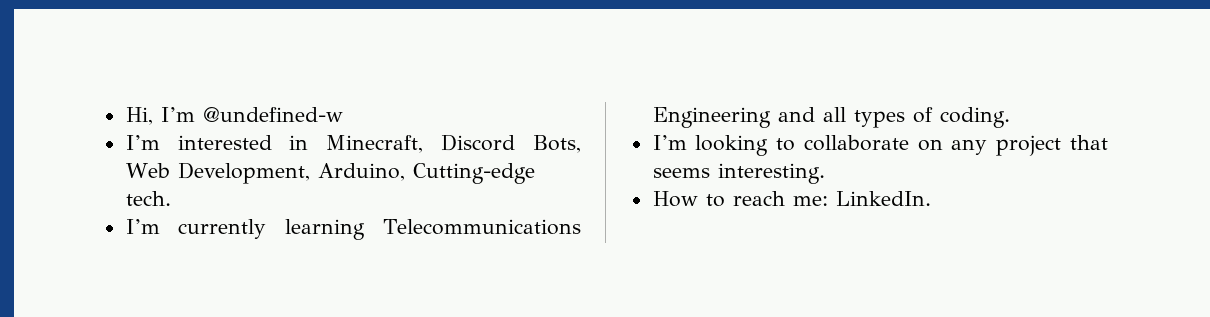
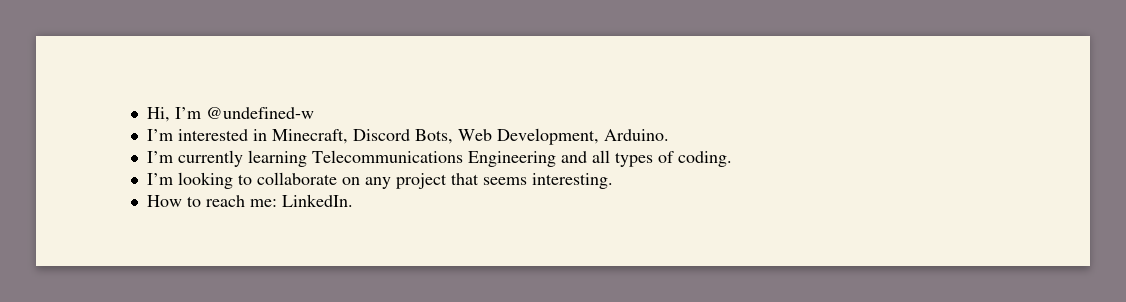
[317,163,535,184] [125,191,171,206] Arduino, Cutting-edge tech. -> [603,129,669,141] Arduino.

